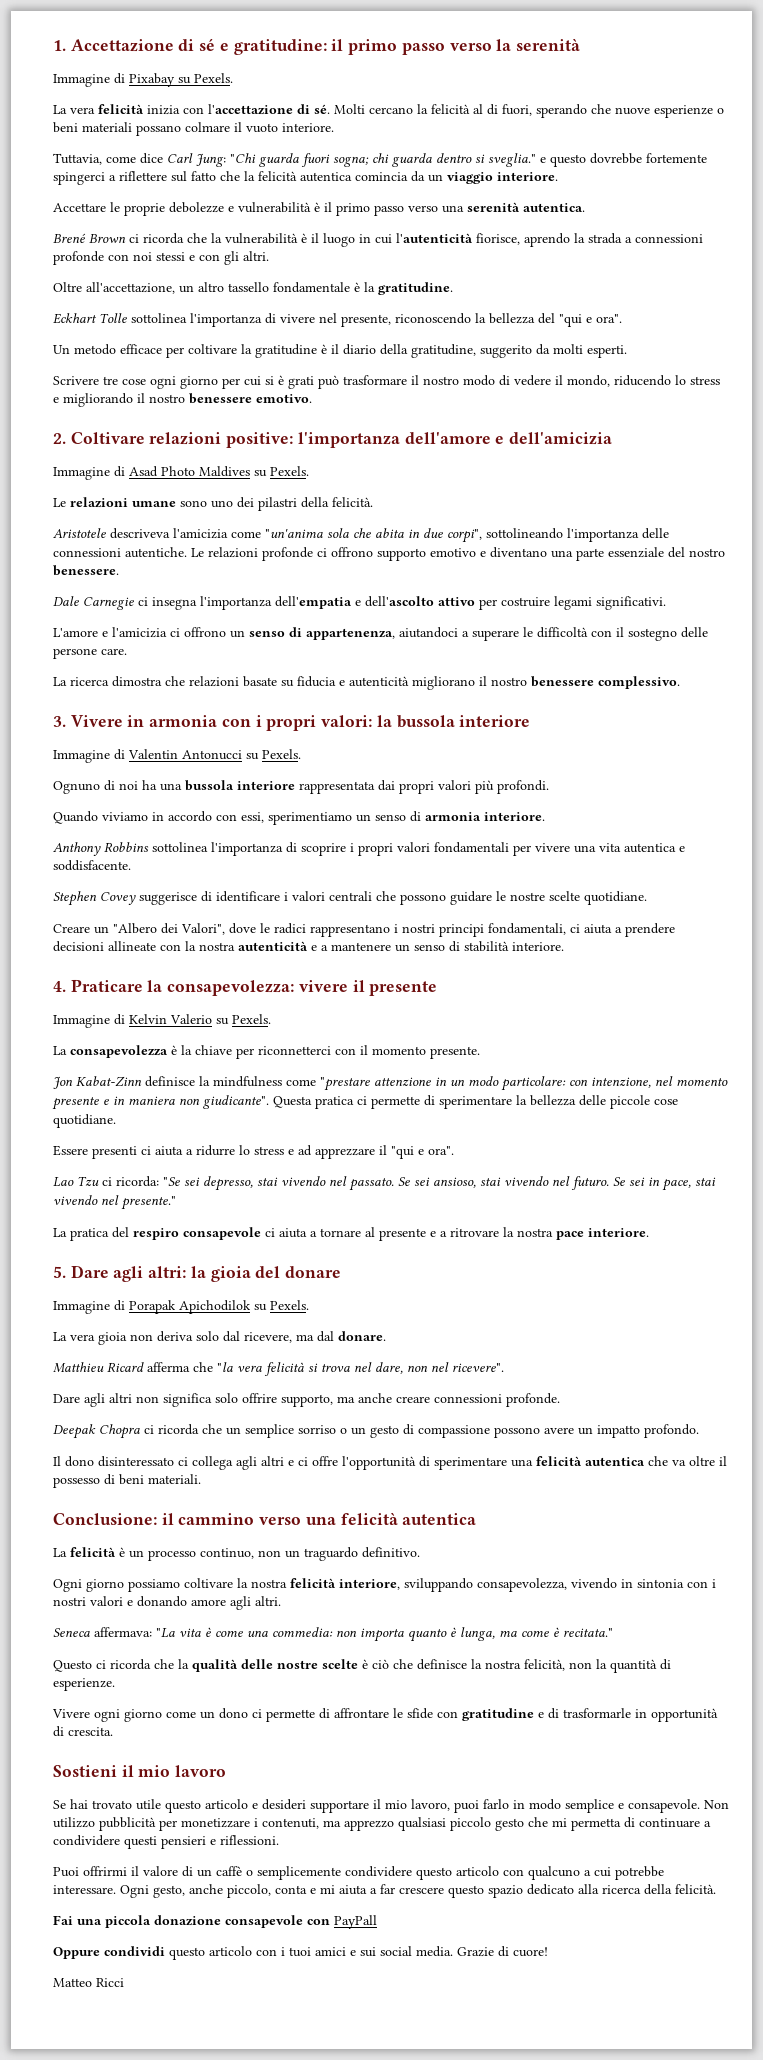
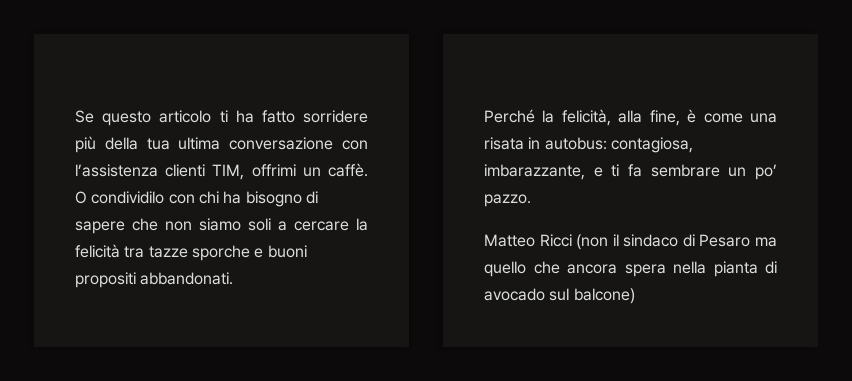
[53,38,580,55] [53,73,233,87] [53,104,724,118] [53,122,334,136] [53,153,707,167] [53,171,558,185] [53,202,585,216] [53,233,703,247] [53,251,269,265] [53,282,453,295] [53,313,622,327] [53,344,627,358] [53,375,720,389] [53,393,312,407] [53,432,613,448] [53,466,309,480] [53,497,373,511] [53,528,669,543] [53,547,725,561] [53,565,119,576] [53,596,666,610] [53,627,708,641] [53,648,127,659] [53,676,680,690] [53,715,531,731] [53,749,301,763] [53,780,549,794] [53,811,545,825] [53,842,685,856] [53,860,131,871] [53,891,647,906] [53,923,675,937] [53,941,564,952] [53,979,438,996] [53,1014,271,1028] [53,1045,480,1059] [53,1076,728,1091] [52,1095,678,1110] [53,1114,116,1128] [53,1145,454,1159] [53,1176,716,1191] [53,1195,176,1210] [53,1227,649,1241] [53,1265,342,1282] [53,1300,309,1314] [53,1331,386,1345] [53,1362,504,1376] [53,1393,560,1407] [53,1424,699,1439] [53,1456,727,1470] [53,1474,201,1488] [53,1512,477,1525] [53,1547,420,1561] [53,1578,716,1592] [53,1596,281,1610] [53,1627,613,1642] [53,1659,671,1673] [53,1678,115,1691] [52,1708,718,1722] [53,1726,113,1737] [53,1765,227,1777] [53,1799,729,1813] [53,1817,711,1831] [53,1835,279,1849] [53,1866,664,1880] [53,1884,716,1898] [53,1915,377,1929] [53,1946,548,1960] [53,1978,124,1987] 1. Accettazione di sé e gratitudine: il primo passo verso la serenità // Immagine di Pixabay su Pexels. // La vera felicità inizia con l'accettazione di sé. Molti cercano la felicità al di fuori, sperando che nuove esperienze o beni materiali possano colmare il vuoto interiore. // Tuttavia, come dice Carl Jung: "Chi guarda fuori sogna; chi guarda dentro si sveglia." e questo dovrebbe fortemente spingerci a riflettere sul fatto che la felicità autentica comincia da un viaggio interiore. // Accettare le proprie debolezze e vulnerabilità è il primo passo verso una serenità autentica. // Brené Brown ci ricorda che la vulnerabilità è il luogo in cui l'autenticità fiorisce, aprendo la strada a connessioni profonde con noi stessi e con gli altri. // Oltre all'accettazione, un altro tassello fondamentale è la gratitudine. // Eckhart Tolle sottolinea l'importanza di vivere nel presente, riconoscendo la bellezza del "qui e ora". // Un metodo efficace per coltivare la gratitudine è il diario della gratitudine, suggerito da molti esperti. // Scrivere tre cose ogni giorno per cui si è grati può trasformare il nostro modo di vedere il mondo, riducendo lo stress e migliorando il nostro benessere emotivo. // 2. Coltivare relazioni positive: l'importanza dell'amore e dell'amicizia // Immagine di Asad Photo Maldives su Pexels. // Le relazioni umane sono uno dei pilastri della felicità. // Aristotele descriveva l'amicizia come "un'anima sola che abita in due corpi", sottolineando l'importanza delle connessioni autentiche. Le relazioni profonde ci offrono supporto emotivo e diventano una parte essenziale del nostro benessere. // Dale Carnegie ci insegna l'importanza dell'empatia e dell'ascolto attivo per costruire legami significativi. // L'amore e l'amicizia ci offrono un senso di appartenenza, aiutandoci a superare le difficoltà con il sostegno delle persone care. // La ricerca dimostra che relazioni basate su fiducia e autenticità migliorano il nostro benessere complessivo. // 3. Vivere in armonia con i propri valori: la bussola interiore // Immagine di Valentin Antonucci su Pexels. // Ognuno di noi ha una bussola interiore rappresentata dai propri valori più profondi. // Quando viviamo in accordo con essi, sperimentiamo un senso di armonia interiore. // Anthony Robbins sottolinea l'importanza di scoprire i propri valori fondamentali per vivere una vita autentica e soddisfacente. // Stephen Covey suggerisce di identificare i valori centrali che possono guidare le nostre scelte quotidiane. // Creare un "Albero dei Valori", dove le radici rappresentano i nostri principi fondamentali, ci aiuta a prendere decisioni allineate con la nostra autenticità e a mantenere un senso di stabilità interiore. // 4. Praticare la consapevolezza: vivere il presente // Immagine di Kelvin Valerio su Pexels. // La consapevolezza è la chiave per riconnetterci con il momento presente. // Jon Kabat-Zinn definisce la mindfulness come "prestare attenzione in un modo particolare: con intenzione, nel momento presente e in maniera non giudicante". Questa pratica ci permette di sperimentare la bellezza delle piccole cose quotidiane. // Essere presenti ci aiuta a ridurre lo stress e ad apprezzare il "qui e ora". // Lao Tzu ci ricorda: "Se sei depresso, stai vivendo nel passato. Se sei ansioso, stai vivendo nel futuro. Se sei in pace, stai vivendo nel presente." // La pratica del respiro consapevole ci aiuta a tornare al presente e a ritrovare la nostra pace interiore. // 5. Dare agli altri: la gioia del donare // Immagine di Porapak Apichodilok su Pexels. // La vera gioia non deriva solo dal ricevere, ma dal donare. // Matthieu Ricard afferma che "la vera felicità si trova nel dare, non nel ricevere". // Dare agli altri non significa solo offrire supporto, ma anche creare connessioni profonde. // Deepak Chopra ci ricorda che un semplice sorriso o un gesto di compassione possono avere un impatto profondo. // Il dono disinteressato ci collega agli altri e ci offre l'opportunità di sperimentare una felicità autentica che va oltre il possesso di beni materiali. // Conclusione: il cammino verso una felicità autentica // La felicità è un processo continuo, non un traguardo definitivo. // Ogni giorno possiamo coltivare la nostra felicità interiore, sviluppando consapevolezza, vivendo in sintonia con i nostri valori e donando amore agli altri. // Seneca affermava: "La vita è come una commedia: non importa quanto è lunga, ma come è recitata." // Questo ci ricorda che la qualità delle nostre scelte è ciò che definisce la nostra felicità, non la quantità di esperienze. // Vivere ogni giorno come un dono ci permette di affrontare le sfide con gratitudine e di trasformarle in opportunità di crescita. // Sostieni il mio lavoro // Se hai trovato utile questo articolo e desideri supportare il mio lavoro, puoi farlo in modo semplice e consapevole. Non utilizzo pubblicità per monetizzare i contenuti, ma apprezzo qualsiasi piccolo gesto che mi permetta di continuare a condividere questi pensieri e riflessioni. // Puoi offrirmi il valore di un caffè o semplicemente condividere questo articolo con qualcuno a cui potrebbe interessare. Ogni gesto, anche piccolo, conta e mi aiuta a far crescere questo spazio dedicato alla ricerca della felicità. // Fai una piccola donazione consapevole con PayPall // Oppure condividi questo articolo con i tuoi amici e sui social media. Grazie di cuore! // Matteo Ricci -> [75,110,368,126] [75,136,368,153] [75,163,368,180] [75,191,318,207] [75,218,368,234] [75,244,307,261] [75,272,234,288] [484,109,777,126] [484,137,693,153] [484,164,777,180] [484,194,531,207] [484,234,777,250] [484,261,777,277] [484,288,635,304] Se questo articolo ti ha fatto sorridere più della tua ultima conversazione con l’assistenza clienti TIM, offrimi un caffè. O condividilo con chi ha bisogno di sapere che non siamo soli a cercare la felicità tra tazze sporche e buoni propositi abbandonati. // Perché la felicità, alla fine, è come una risata in autobus: contagiosa, imbarazzante, e ti fa sembrare un po’ pazzo. // Matteo Ricci (non il sindaco di Pesaro ma quello che ancora spera nella pianta di avocado sul balcone)

